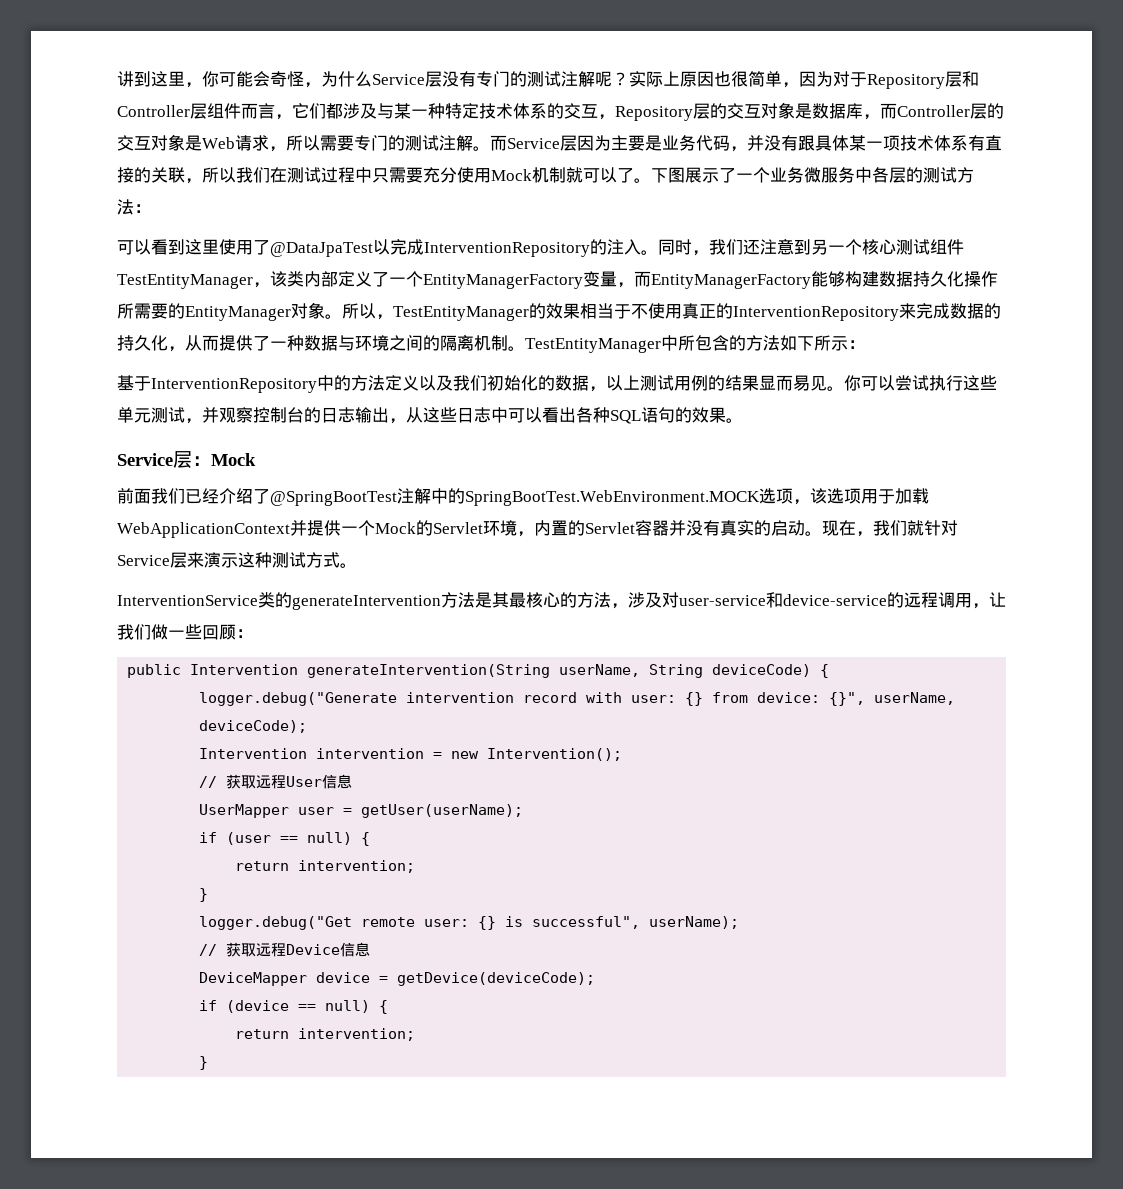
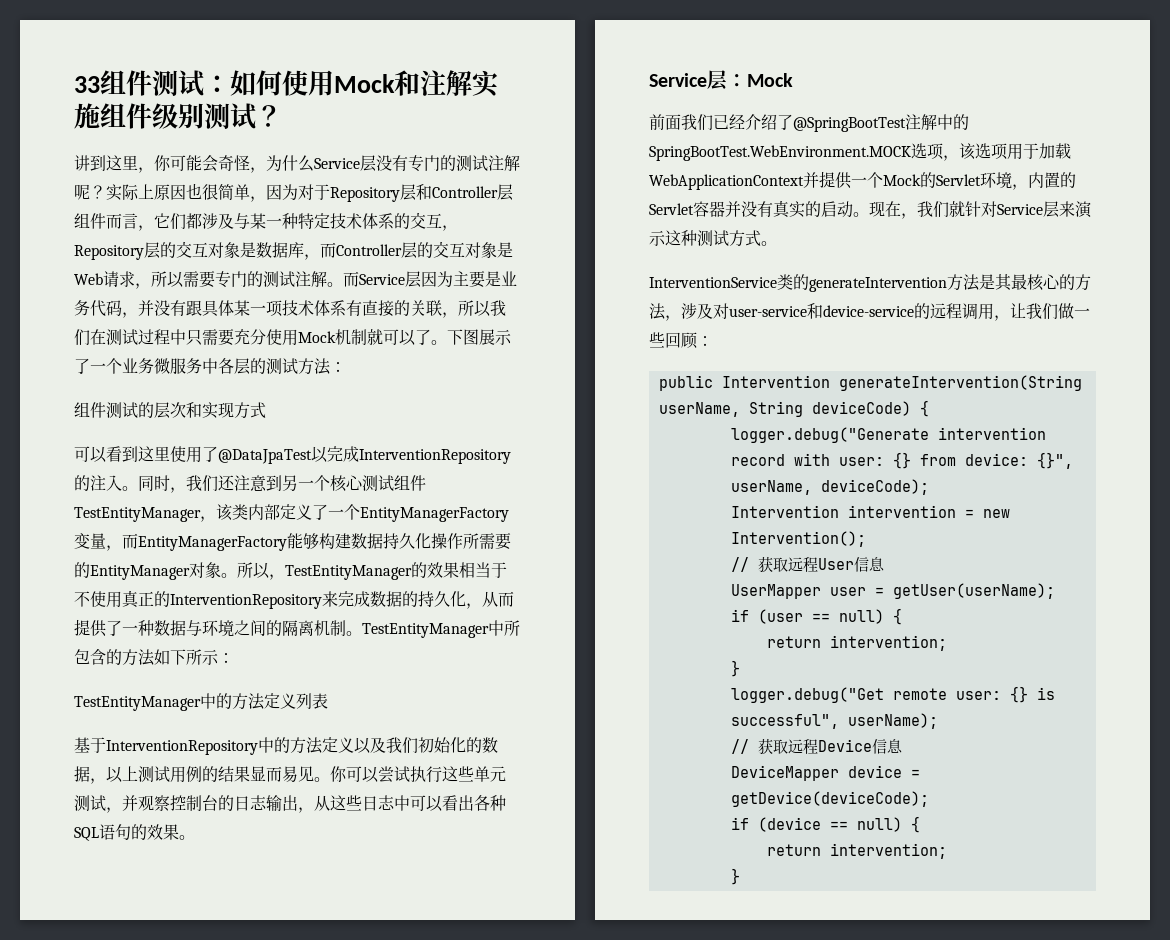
(117, 79) none -> [74,70,499,97] [74,103,282,130] 33组件测试：如何使用Mock和注解实施组件级别测试？ //
(151, 208) none -> [74,402,266,419] // 组件测试的层次和实现方式
(865, 344) none -> [74,693,328,711] // TestEntityManager中的方法定义列表

